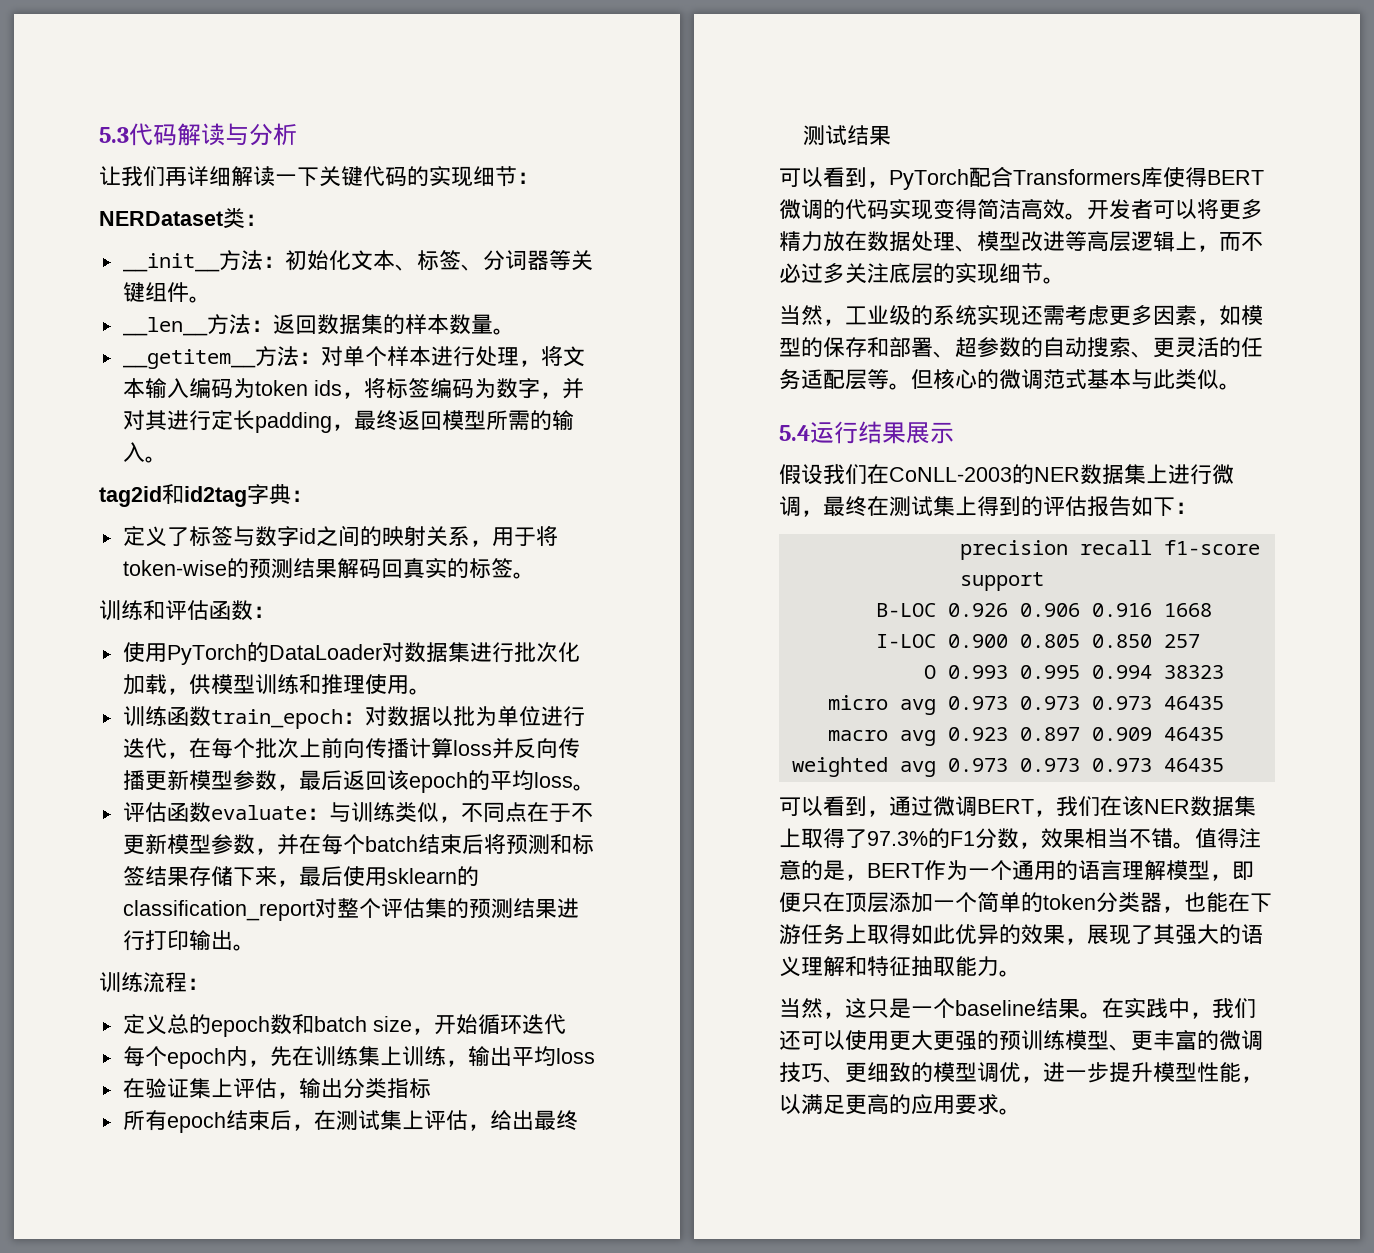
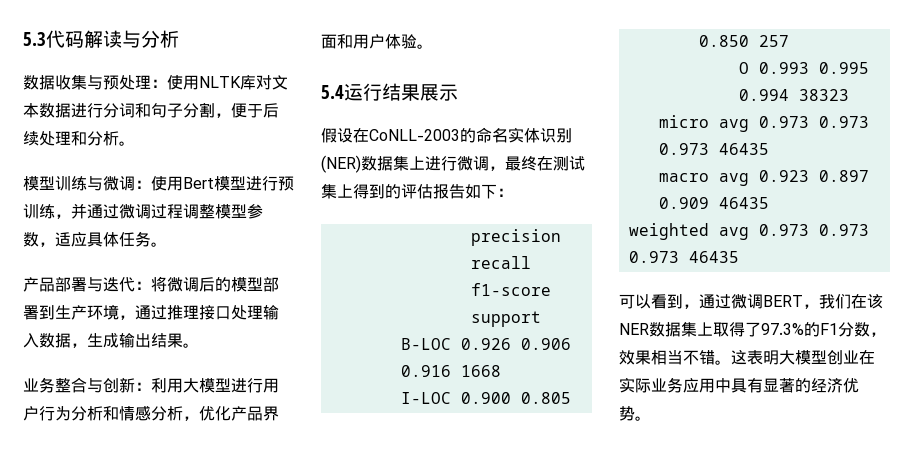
[99,166,539,187] [99,208,267,228] [122,250,593,272] [122,282,211,303] [122,314,515,336] [122,345,585,369] [122,377,584,399] [122,410,574,433] [122,442,167,463] [99,484,313,507] [122,525,558,547] [122,558,535,579] [99,600,275,621] [122,642,580,665] [122,674,431,695] [122,706,585,729] [122,737,580,759] [122,770,595,793] [122,802,593,823] [122,833,594,855] [122,866,479,887] [122,898,579,921] [122,930,255,951] [99,972,209,993] [122,1014,566,1037] [122,1046,595,1069] [122,1078,431,1099] [122,1110,578,1133] [802,125,891,146] [779,166,1264,190] [779,198,1263,220] [779,231,1263,252] [779,263,1065,284] [779,305,1263,326] [779,337,1263,358] [779,369,1219,390] 让我们再详细解读一下关键代码的实现细节： // NERDataset类： // __init__方法：初始化文本、标签、分词器等关键组件。 // __len__方法：返回数据集的样本数量。 // __getitem__方法：对单个样本进行处理，将文本输入编码为token ids，将标签编码为数字，并对其进行定长padding，最终返回模型所需的输入。 // tag2id和id2tag字典： // 定义了标签与数字id之间的映射关系，用于将token-wise的预测结果解码回真实的标签。 // 训练和评估函数： // 使用PyTorch的DataLoader对数据集进行批次化加载，供模型训练和推理使用。 // 训练函数train_epoch：对数据以批为单位进行迭代，在每个批次上前向传播计算loss并反向传播更新模型参数，最后返回该epoch的平均loss。 // 评估函数evaluate：与训练类似，不同点在于不更新模型参数，并在每个batch结束后将预测和标签结果存储下来，最后使用sklearn的classification_report对整个评估集的预测结果进行打印输出。 // 训练流程： // 定义总的epoch数和batch size，开始循环迭代 // 每个epoch内，先在训练集上训练，输出平均loss // 在验证集上评估，输出分类指标 // 所有epoch结束后，在测试集上评估，给出最终测试结果 // 可以看到，PyTorch配合Transformers库使得BERT微调的代码实现变得简洁高效。开发者可以将更多精力放在数据处理、模型改进等高层逻辑上，而不必过多关注底层的实现细节。 // 当然，工业级的系统实现还需考虑更多因素，如模型的保存和部署、超参数的自动搜索、更灵活的任务适配层等。但核心的微调范式基本与此类似 -> [23,75,288,90] [23,102,279,118] [23,131,135,146] [23,176,294,191] [23,203,263,219] [23,231,167,247] [23,276,279,292] [23,304,279,320] [23,333,199,348] [23,377,279,393] [23,405,279,421] [321,34,417,49] 数据收集与预处理：使用NLTK库对文本数据进行分词和句子分割，便于后续处理和分析。 // 模型训练与微调：使用Bert模型进行预训练，并通过微调过程调整模型参数，适应具体任务。 // 产品部署与迭代：将微调后的模型部署到生产环境，通过推理接口处理输入数据，生成输出结果。 // 业务整合与创新：利用大模型进行用户行为分析和情感分析，优化产品界面和用户体验
[823,464,867,484] 我们 -> (353, 135) none
[1034,467,1080,482] NER -> [476,127,572,143] [321,155,361,173] 命名实体识别(NER)
[1195,828,1261,849] [779,859,1254,881] [779,892,1272,913] [779,924,1263,945] [779,956,1021,977] [779,998,1256,1019] [779,1030,1263,1051] [779,1062,1263,1083] [779,1094,999,1115] 值得注意的是，BERT作为一个通用的语言理解模型，即便只在顶层添加一个简单的token分类器，也能在下游任务上取得如此优异的效果，展现了其强大的语义理解和特征抽取能力。 // 当然，这只是一个baseline结果。在实践中，我们还可以使用更大更强的预训练模型、更丰富的微调技巧、更细致的模型调优，进一步提升模型性能，以满足更高的应用要求 -> [731,350,875,365] [619,377,859,393] [619,406,635,421] 这表明大模型创业在实际业务应用中具有显著的经济优势

